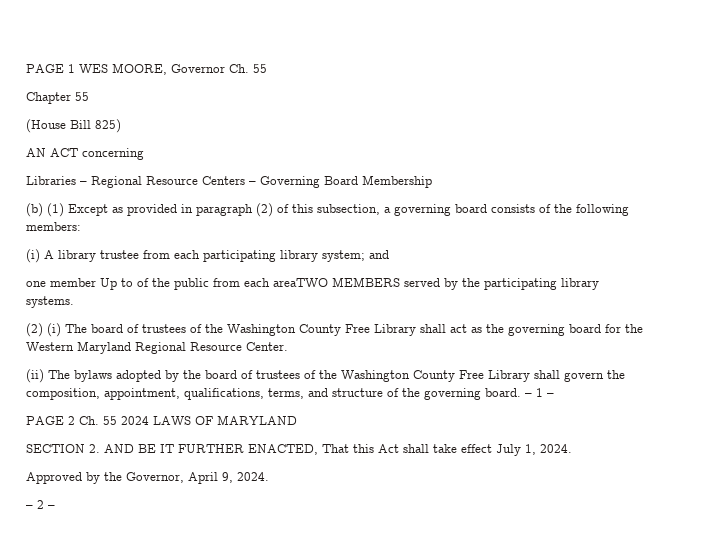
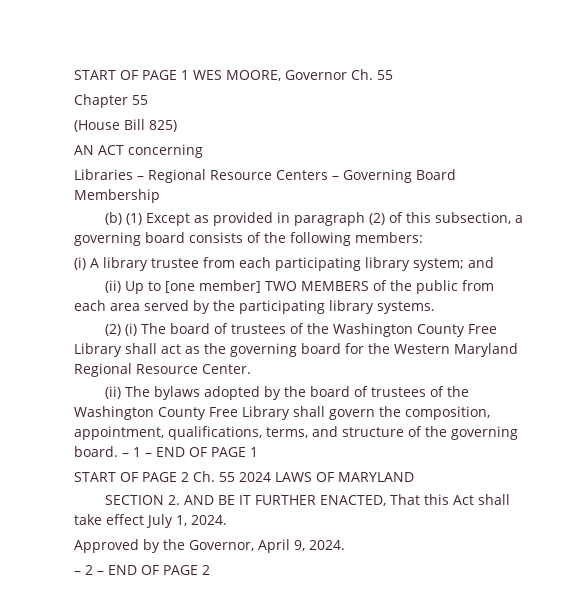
(26, 68) none -> [74,70,138,80] START OF
[26,278,133,290] one member Up to -> [104,280,369,294] (ii) Up to [one member] TWO MEMBERS
[273,277,400,287] areaTWO MEMBERS -> [110,303,140,311] area
(554, 395) // -> [156,447,258,457] [74,472,138,482] END OF PAGE 1 // START OF
(55, 507) none -> [108,565,210,575] END OF PAGE 2

